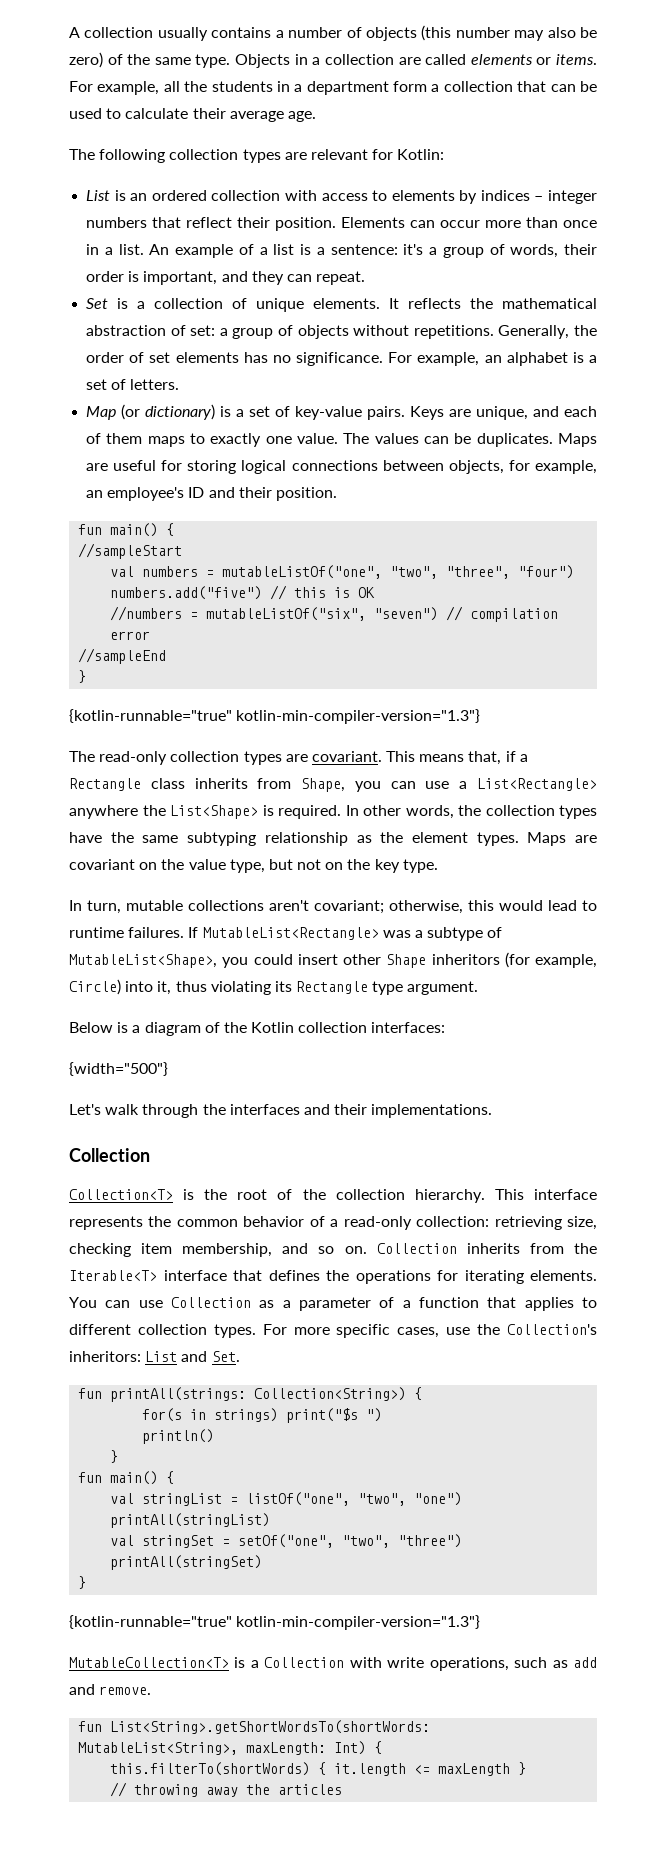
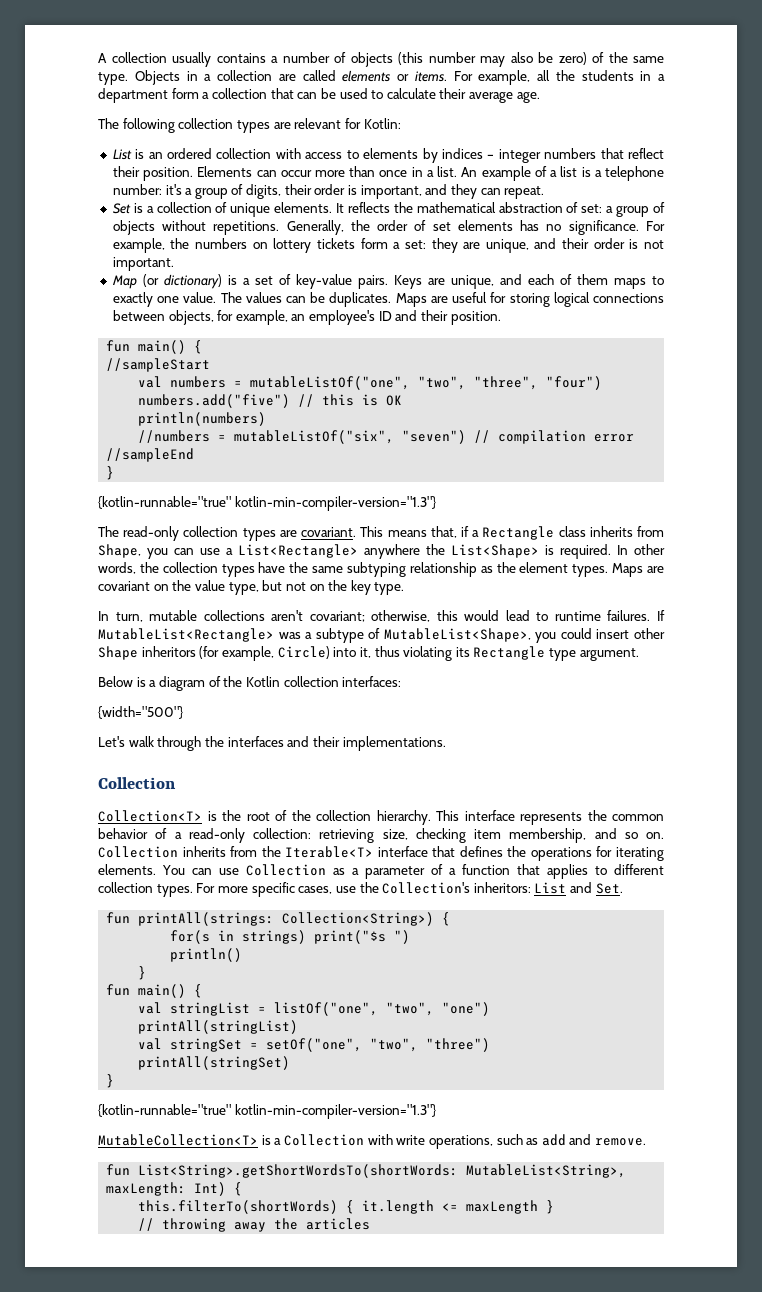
[330,244,398,255] sentence: -> [605,166,664,181] [112,184,162,195] telephone number:
[510,244,559,258] words, -> [246,184,282,199] digits,
[484,352,598,366] [86,379,180,390] an alphabet is a set of letters. -> [170,238,664,253] [112,257,174,271] the numbers on lottery tickets form a set: they are unique, and their order is not important.
(376, 592) none -> [138,412,267,426] // println(numbers)

